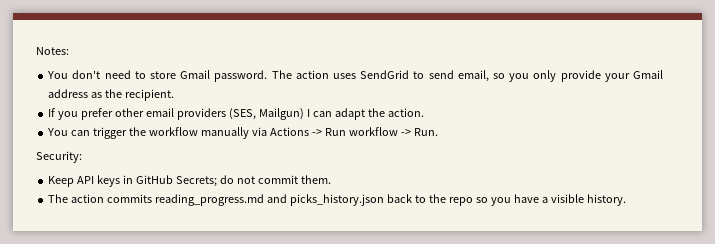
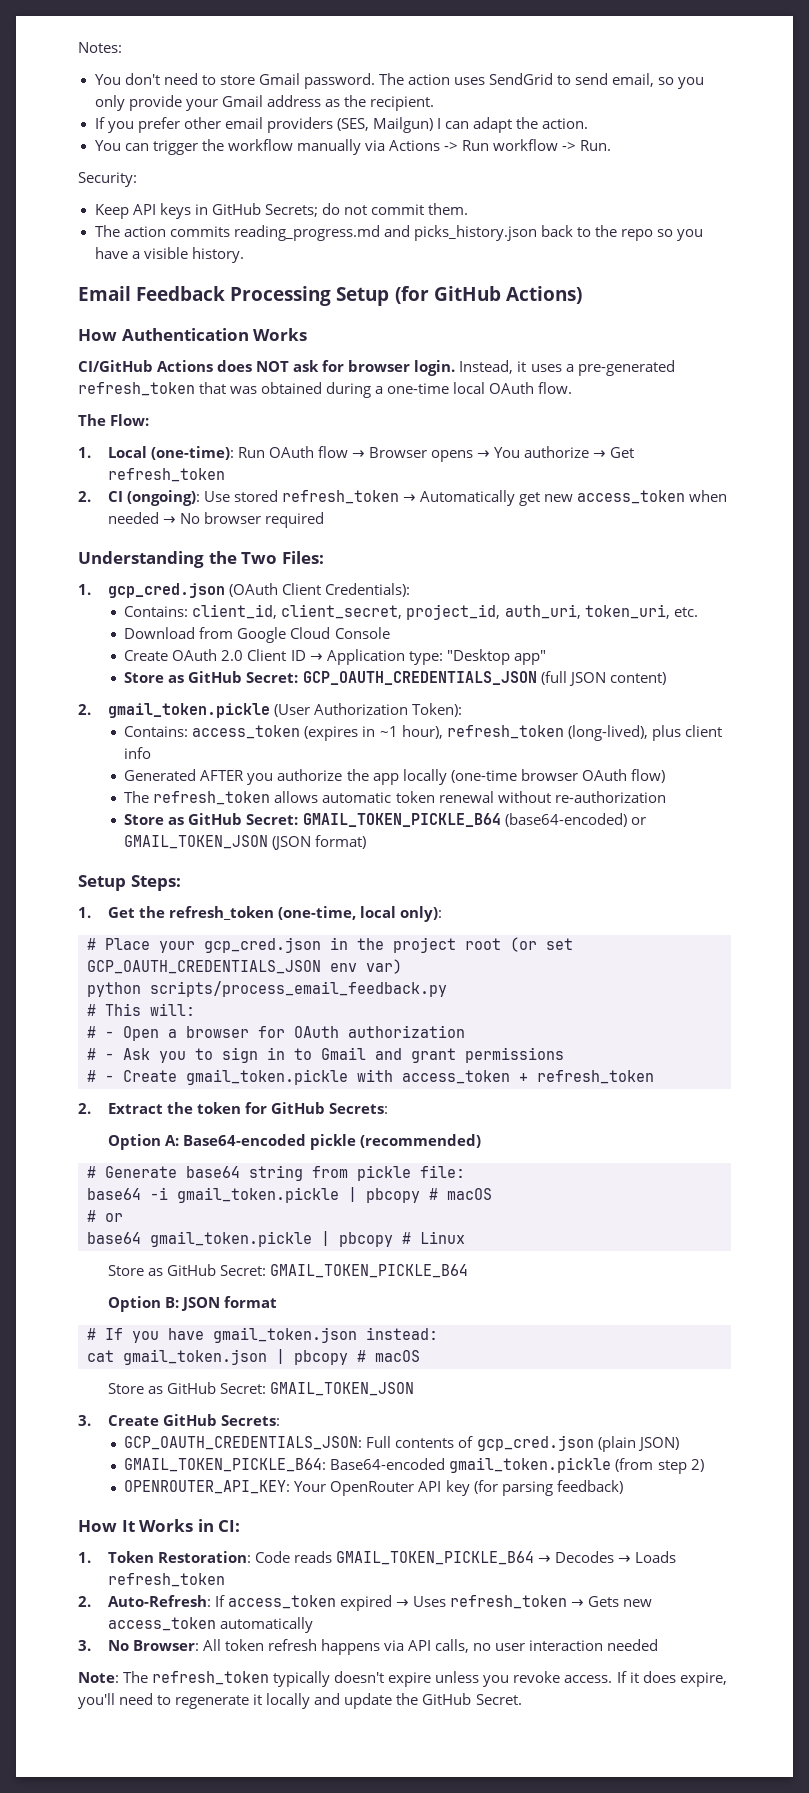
(626, 200) none -> [78,286,582,306] [78,328,308,341] [78,360,675,376] [78,382,573,398] [78,414,150,426] [78,446,635,462] [107,468,225,482] [78,490,728,506] [107,512,325,528] [78,551,324,568] [78,583,410,598] [124,604,698,620] [124,627,390,643] [124,649,546,665] [124,671,666,686] [78,703,462,718] [124,725,722,741] [124,747,152,759] [124,769,665,785] [124,791,666,805] [124,813,646,827] [124,835,367,850] [78,875,181,891] [78,906,443,922] [87,937,573,953] [87,959,402,974] [87,981,447,997] [87,1003,195,1016] [87,1025,465,1041] [87,1047,564,1063] [87,1069,654,1085] [78,1102,389,1114] [107,1134,482,1150] [87,1165,465,1181] [87,1187,492,1203] [87,1210,123,1222] [87,1231,465,1247] [107,1264,469,1278] [107,1296,277,1312] [87,1327,438,1343] [87,1349,420,1365] [107,1382,415,1396] [78,1414,280,1426] [124,1435,679,1452] [124,1457,704,1474] [124,1480,623,1496] [78,1519,241,1532] [78,1551,677,1565] [107,1573,225,1587] [78,1595,653,1611] [107,1617,313,1633] [78,1639,659,1655] [78,1671,727,1687] [78,1693,522,1709] // Email Feedback Processing Setup (for GitHub Actions) // How Authentication Works // CI/GitHub Actions does NOT ask for browser login. Instead, it uses a pre-generated refresh_token that was obtained during a one-time local OAuth flow. // The Flow: // 1. Local (one-time): Run OAuth flow → Browser opens → You authorize → Get refresh_token // 2. CI (ongoing): Use stored refresh_token → Automatically get new access_token when needed → No browser required // Understanding the Two Files: // 1. gcp_cred.json (OAuth Client Credentials): // Contains: client_id, client_secret, project_id, auth_uri, token_uri, etc. // Download from Google Cloud Console // Create OAuth 2.0 Client ID → Application type: "Desktop app" // Store as GitHub Secret: GCP_OAUTH_CREDENTIALS_JSON (full JSON content) // 2. gmail_token.pickle (User Authorization Token): // Contains: access_token (expires in ~1 hour), refresh_token (long-lived), plus client info // Generated AFTER you authorize the app locally (one-time browser OAuth flow) // The refresh_token allows automatic token renewal without re-authorization // Store as GitHub Secret: GMAIL_TOKEN_PICKLE_B64 (base64-encoded) or GMAIL_TOKEN_JSON (JSON format) // Setup Steps: // 1. Get the refresh_token (one-time, local only): // # Place your gcp_cred.json in the project root (or set GCP_OAUTH_CREDENTIALS_JSON env var) // python scripts/process_email_feedback.py // # This will: // # - Open a browser for OAuth authorization // # - Ask you to sign in to Gmail and grant permissions // # - Create gmail_token.pickle with access_token + refresh_token // 2. Extract the token for GitHub Secrets: // Option A: Base64-encoded pickle (recommended) // # Generate base64 string from pickle file: // base64 -i gmail_token.pickle | pbcopy # macOS // # or // base64 gmail_token.pickle | pbcopy # Linux // Store as GitHub Secret: GMAIL_TOKEN_PICKLE_B64 // Option B: JSON format // # If you have gmail_token.json instead: // cat gmail_token.json | pbcopy # macOS // Store as GitHub Secret: GMAIL_TOKEN_JSON // 3. Create GitHub Secrets: // GCP_OAUTH_CREDENTIALS_JSON: Full contents of gcp_cred.json (plain JSON) // GMAIL_TOKEN_PICKLE_B64: Base64-encoded gmail_token.pickle (from step 2) // OPENROUTER_API_KEY: Your OpenRouter API key (for parsing feedback) // How It Works in CI: // 1. Token Restoration: Code reads GMAIL_TOKEN_PICKLE_B64 → Decodes → Loads refresh_token // 2. Auto-Refresh: If access_token expired → Uses refresh_token → Gets new access_token automatically // 3. No Browser: All token refresh happens via API calls, no user interaction needed // Note: The refresh_token typically doesn't expire unless you revoke access. If it does expire, you'll need to regenerate it locally and update the GitHub Secret.

